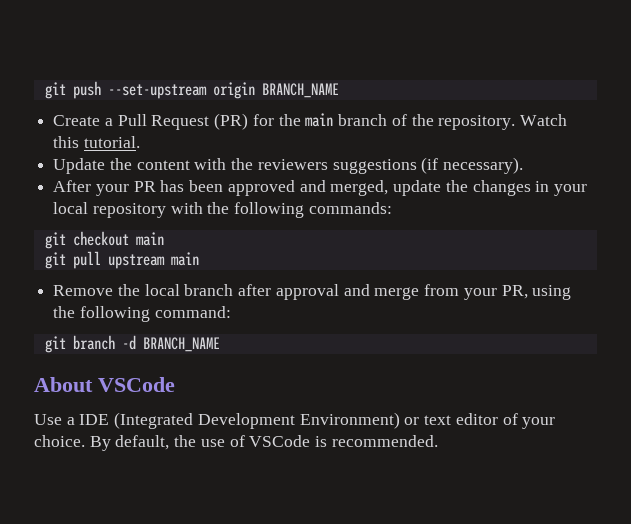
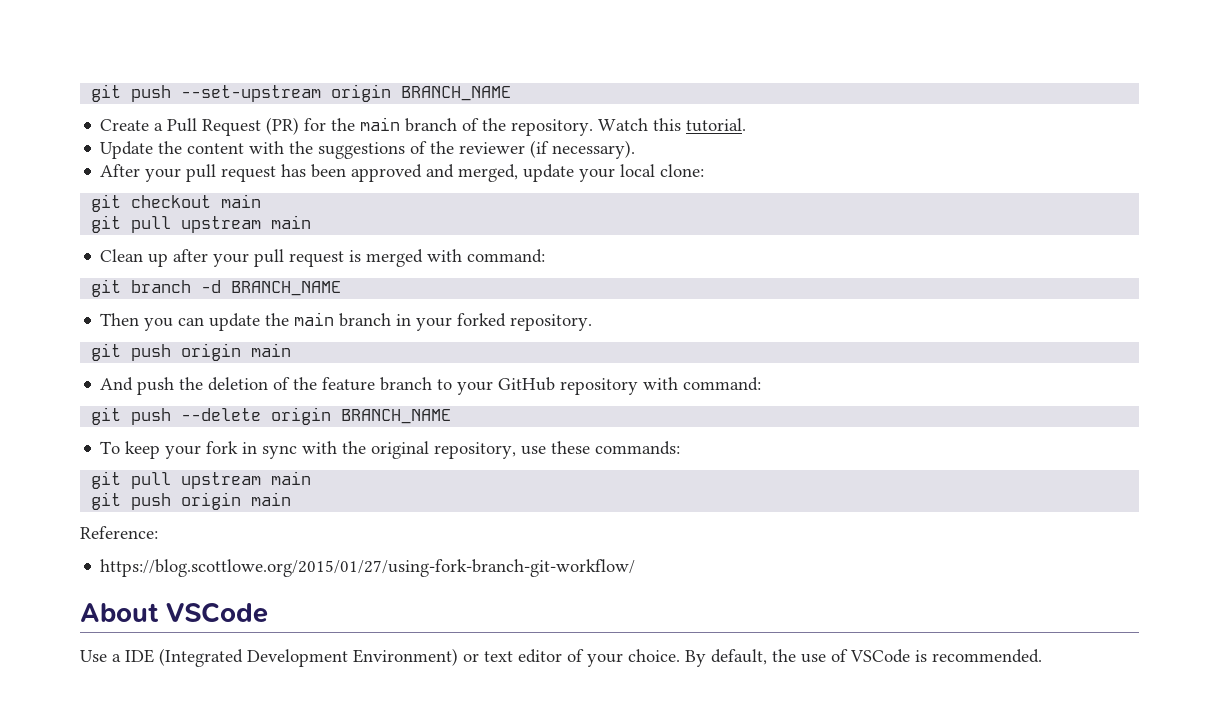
[257,159,417,174] reviewers suggestions -> [318,141,526,159] suggestions of the reviewer
[133,181,156,192] PR -> [186,164,277,182] pull request
[445,180,587,196] [53,202,392,218] the changes in your local repository with the following commands: -> [579,164,705,182] your local clone:
[53,284,572,300] [53,306,150,322] Remove the local branch after approval and merge from your PR, using the following -> [100,249,463,267] Clean up after your pull request is merged with
(220, 344) none -> [100,312,593,331] [91,343,292,361] [100,377,762,395] [91,407,452,425] [100,441,681,459] [91,471,312,489] [91,492,292,510] [80,526,158,539] [100,559,636,577] // Then you can update the main branch in your forked repository. // git push origin main // And push the deletion of the feature branch to your GitHub repository with command: // git push --delete origin BRANCH_NAME // To keep your fork in sync with the original repository, use these commands: // git pull upstream main // git push origin main // Reference: // https://blog.scottlowe.org/2015/01/27/using-fork-branch-git-workflow/

